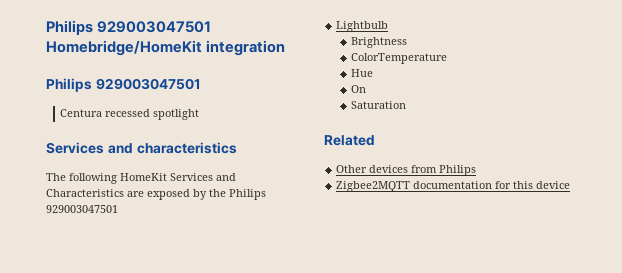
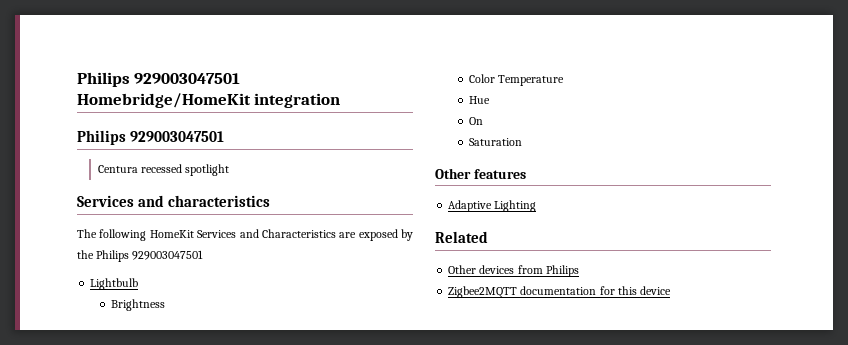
[350,53,447,64] ColorTemperature -> [468,74,565,86] Color Temperature
(406, 105) none -> [435,168,526,179] [448,200,537,212] // Other features // Adaptive Lighting

